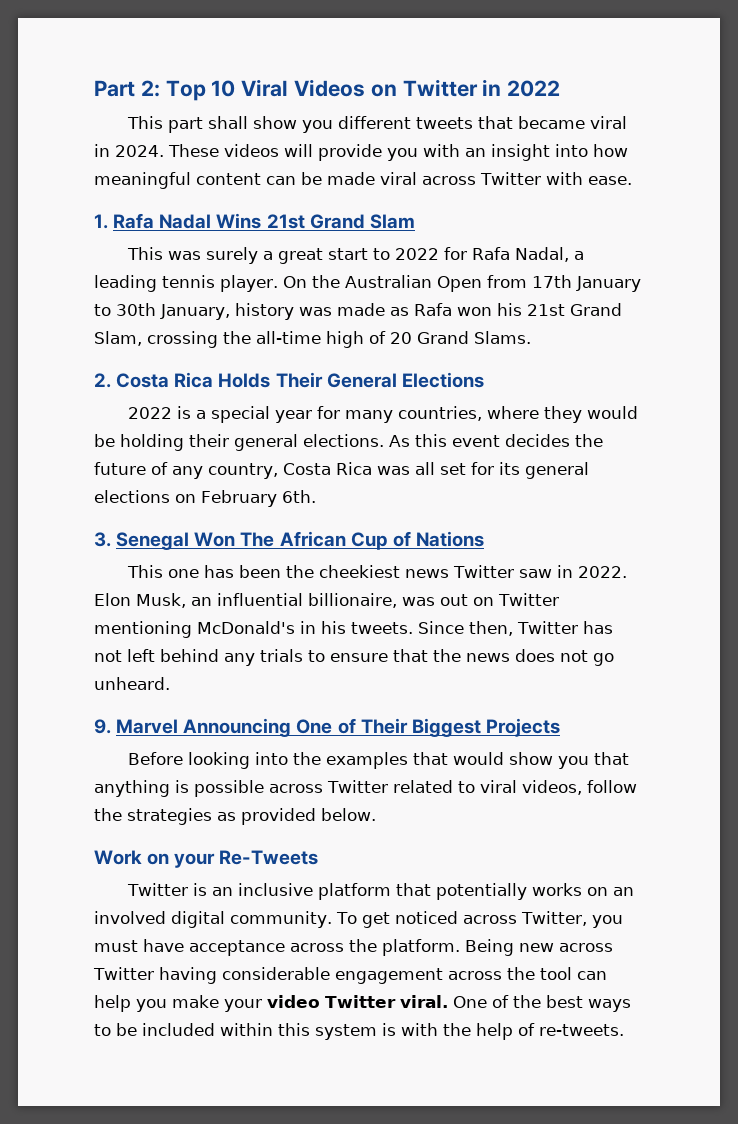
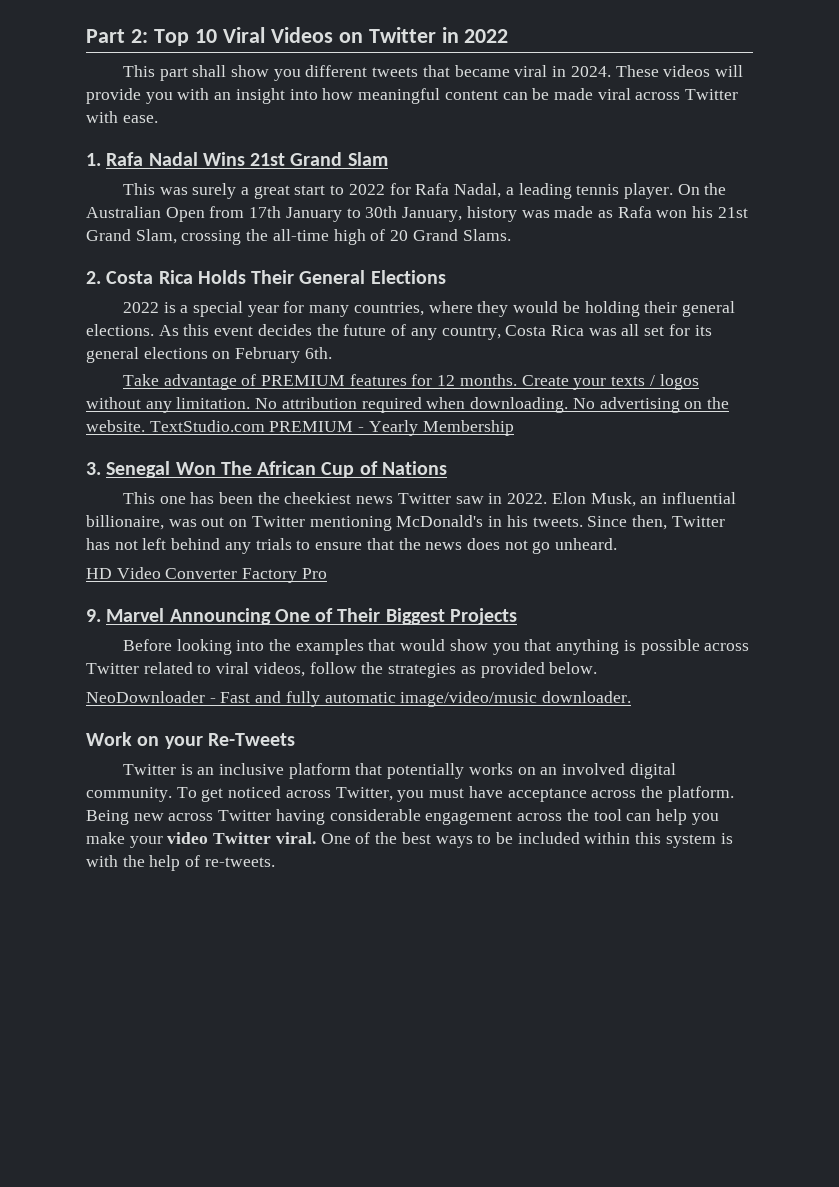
(316, 496) none -> [122,374,699,390] [86,397,729,413] [86,420,514,436] // Take advantage of PREMIUM features for 12 months. Create your texts / logos without any limitation. No attribution required when downloading. No advertising on the website. TextStudio.com PREMIUM - Yearly Membership
(170, 683) none -> [86,567,327,583] // HD Video Converter Factory Pro
(376, 814) none -> [86,691,632,707] // NeoDownloader - Fast and fully automatic image/video/music downloader.

